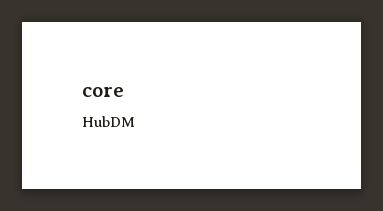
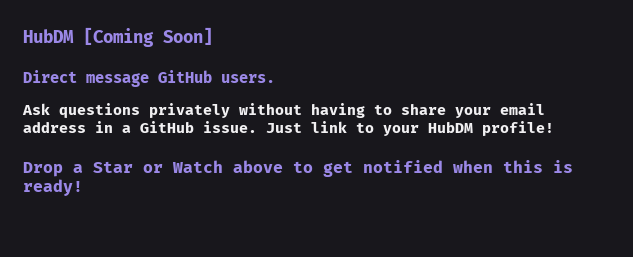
[82,87,124,97] [82,116,135,127] core // HubDM -> [23,27,213,47] [23,70,275,87] [22,103,545,118] [23,121,554,136] [23,160,573,177] [23,179,83,196] HubDM [Coming Soon] // Direct message GitHub users. // Ask questions privately without having to share your email address in a GitHub issue. Just link to your HubDM profile! // Drop a Star or Watch above to get notified when this is ready!

